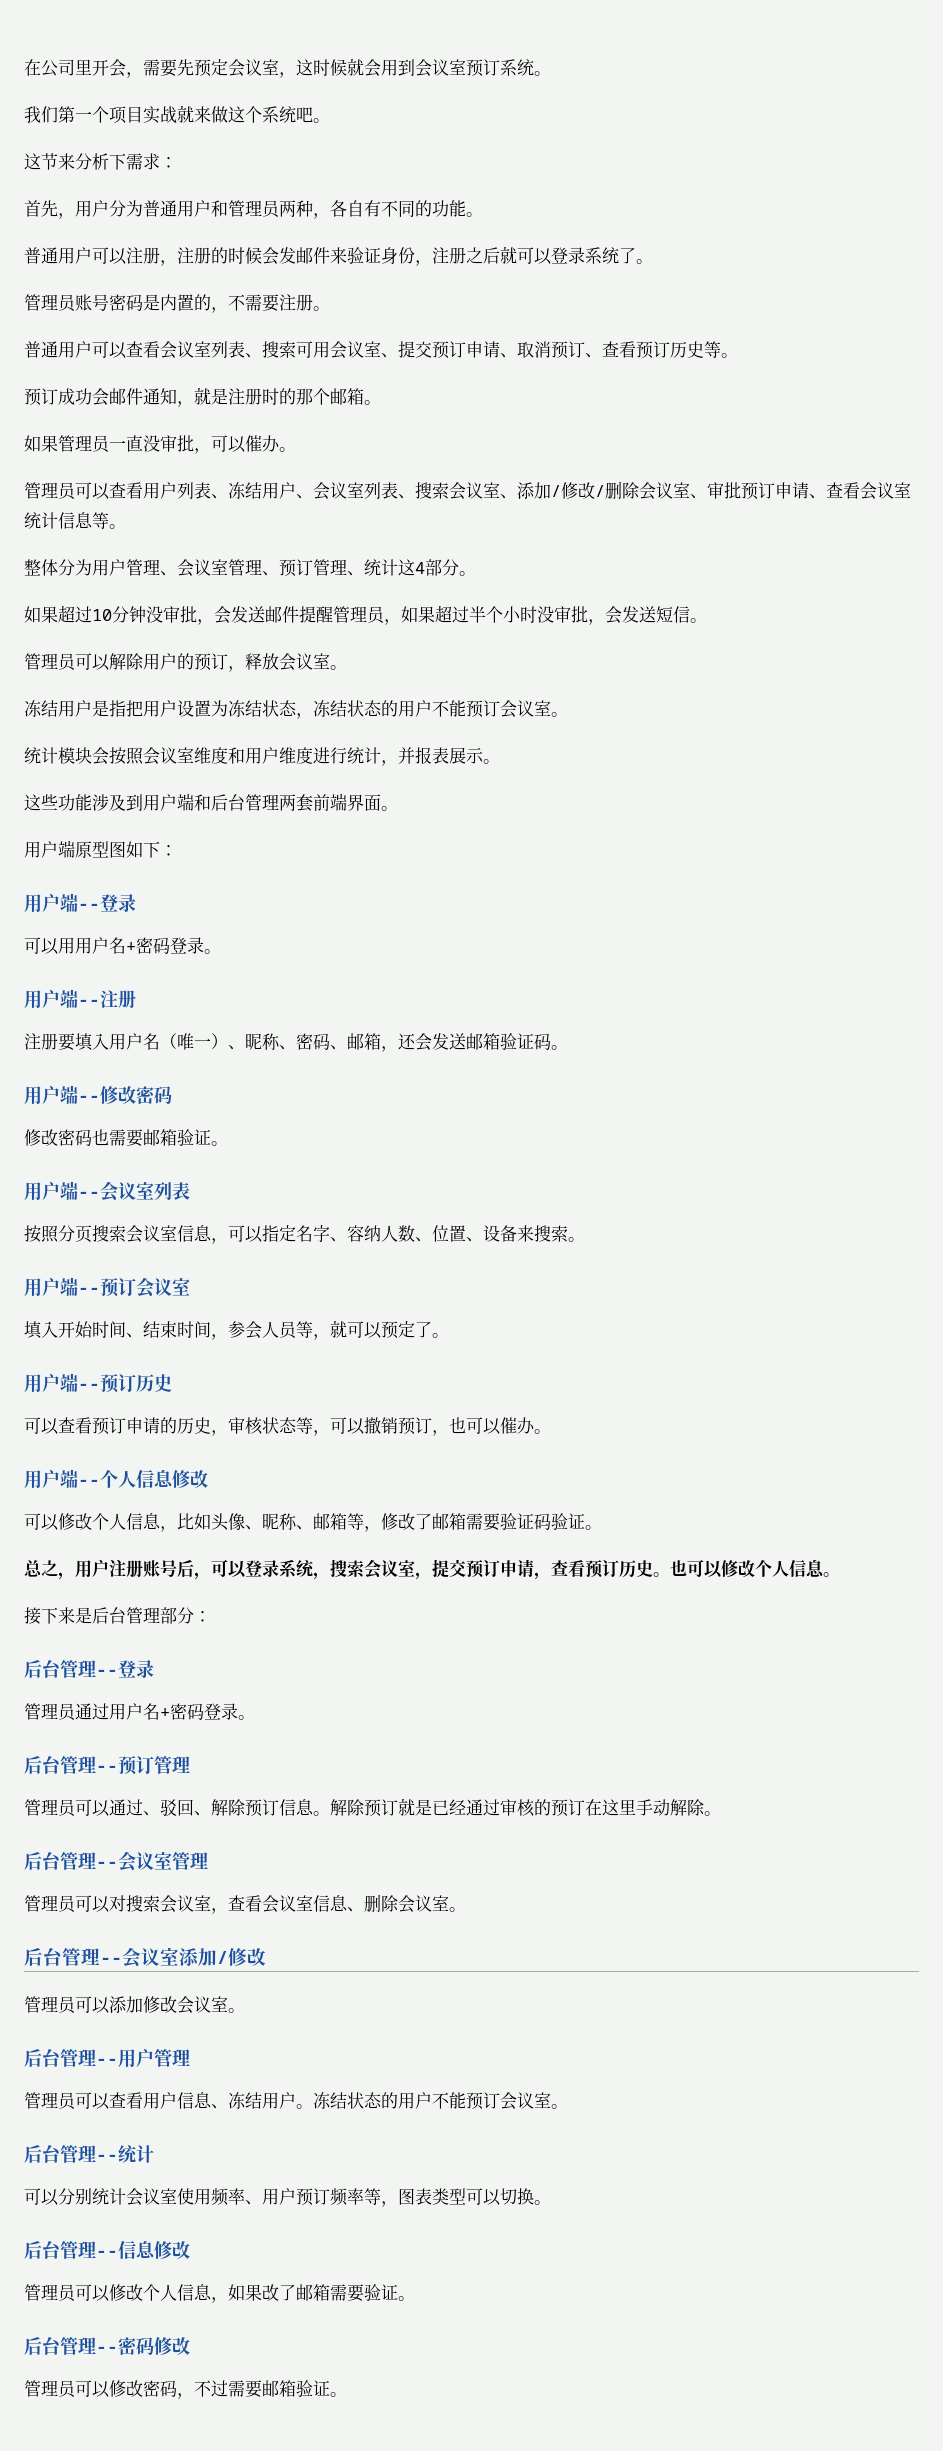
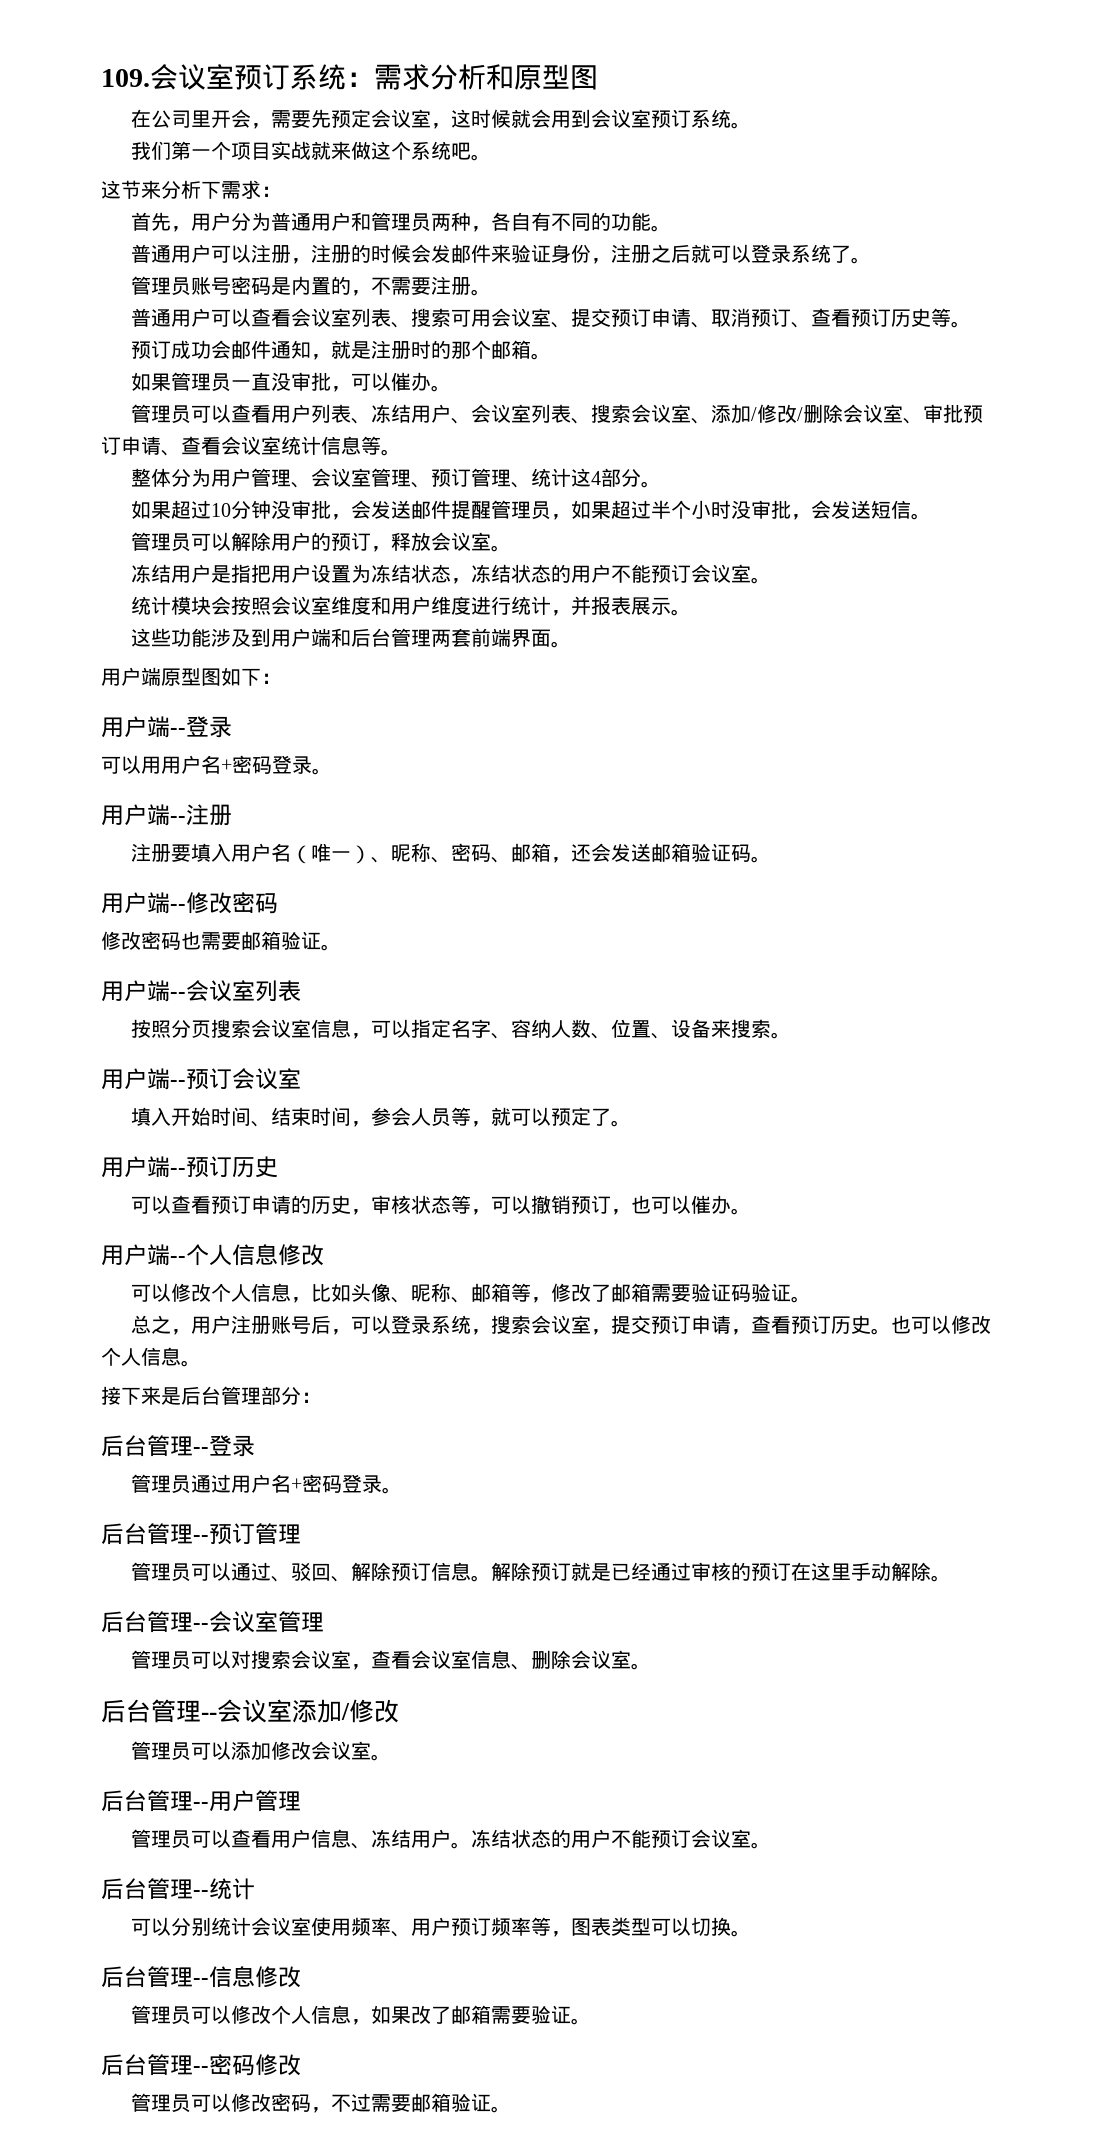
(24, 67) none -> [101,64,598,90] 109.会议室预订系统：需求分析和原型图 //

